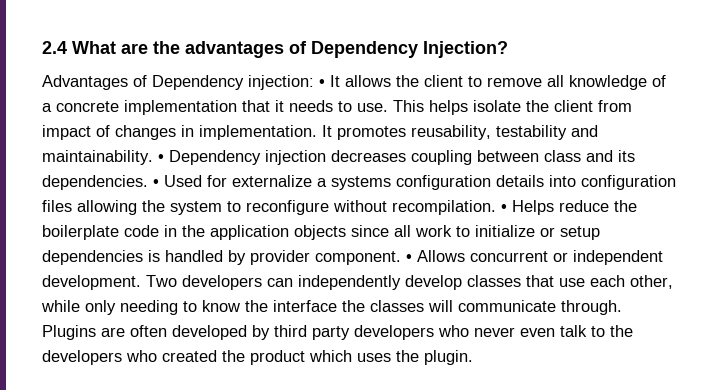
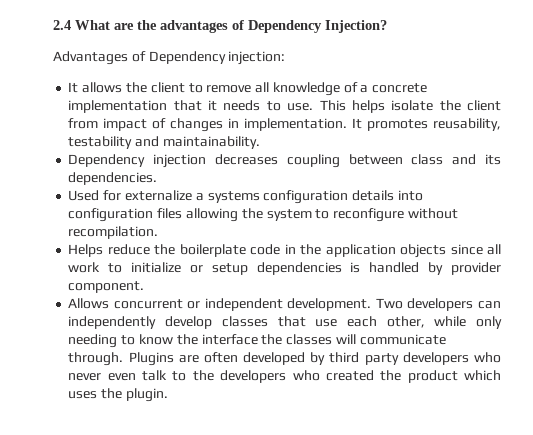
[319,79,325,87] • -> (286, 58) //
[158,154,164,162] • -> (260, 142) //
[153,179,159,187] • -> (158, 178) //
[501,204,507,212] • -> (159, 232) //
[406,254,412,262] • -> (145, 287) //

